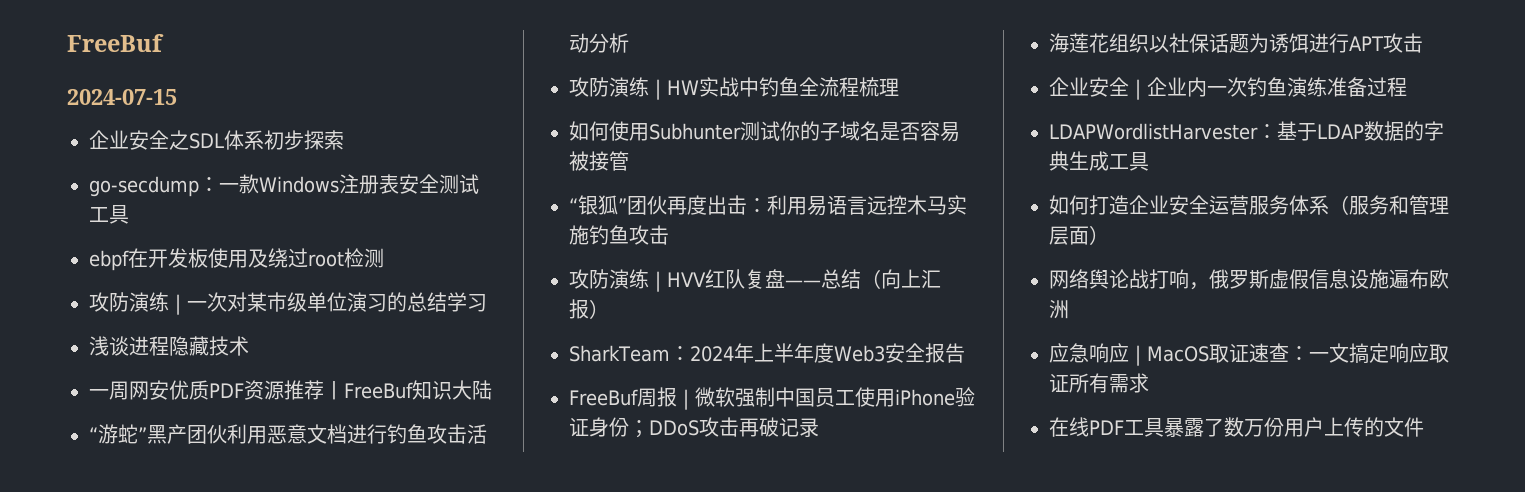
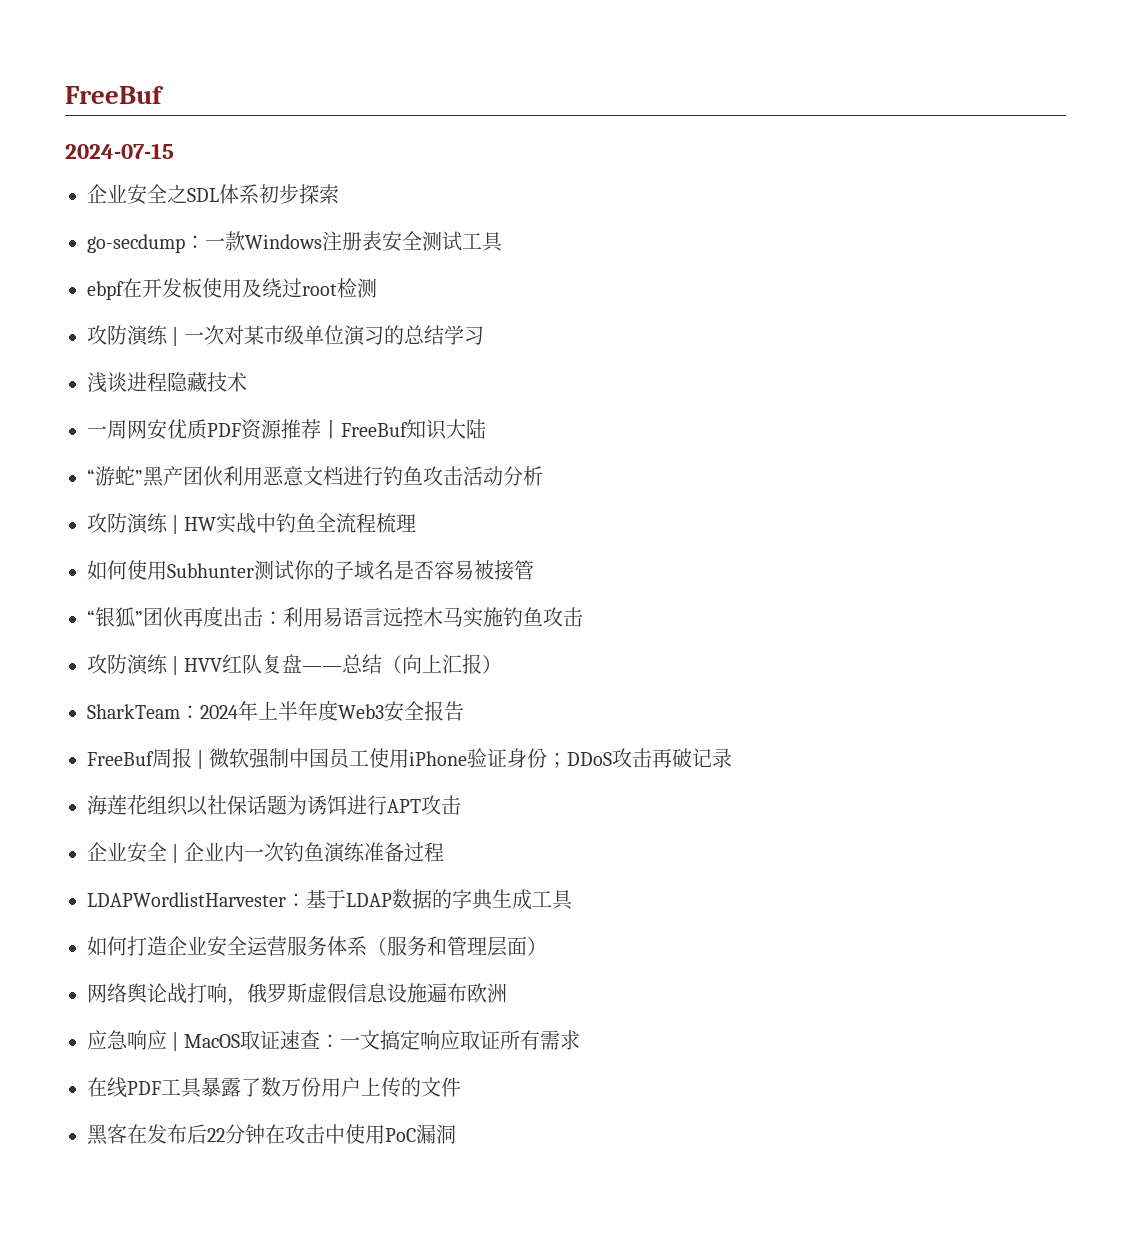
(1424, 427) none -> [87,1124,456,1145] // 黑客在发布后22分钟在攻击中使用PoC漏洞

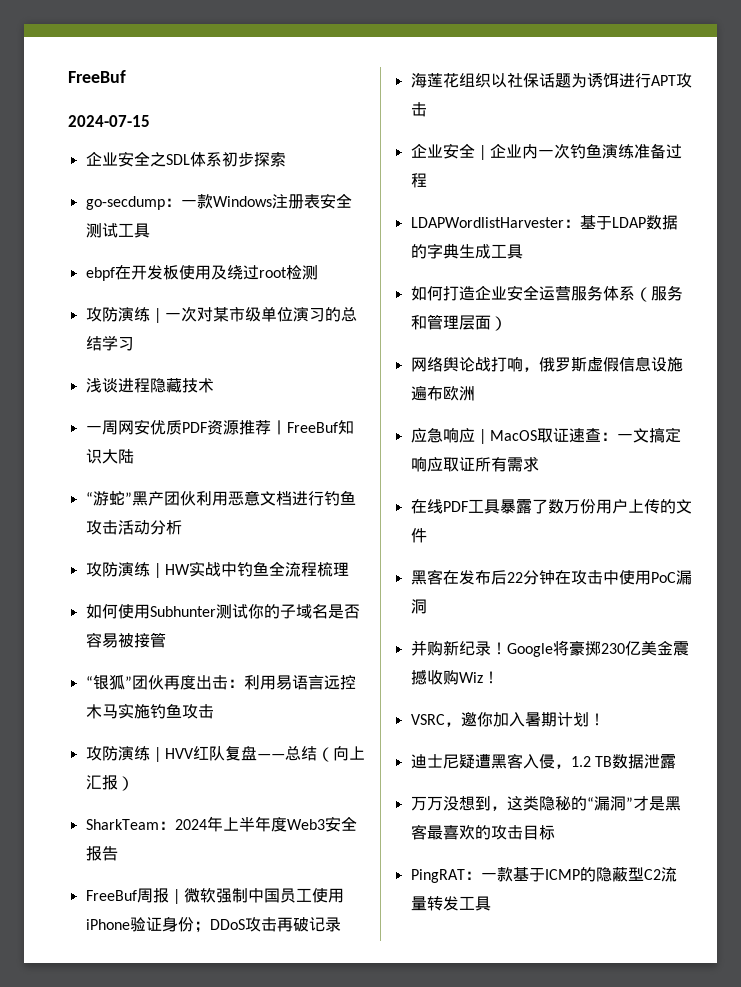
(456, 1134) none -> [410,640,689,657] [410,669,499,685] [410,712,605,727] [410,753,676,769] [410,795,681,811] [410,824,555,840] [410,867,677,883] [410,896,491,911] // 并购新纪录！Google将豪掷230亿美金震撼收购Wiz！ // VSRC，邀你加入暑期计划！ // 迪士尼疑遭黑客入侵，1.2 TB数据泄露 // 万万没想到，这类隐秘的“漏洞”才是黑客最喜欢的攻击目标 // PingRAT：一款基于ICMP的隐蔽型C2流量转发工具

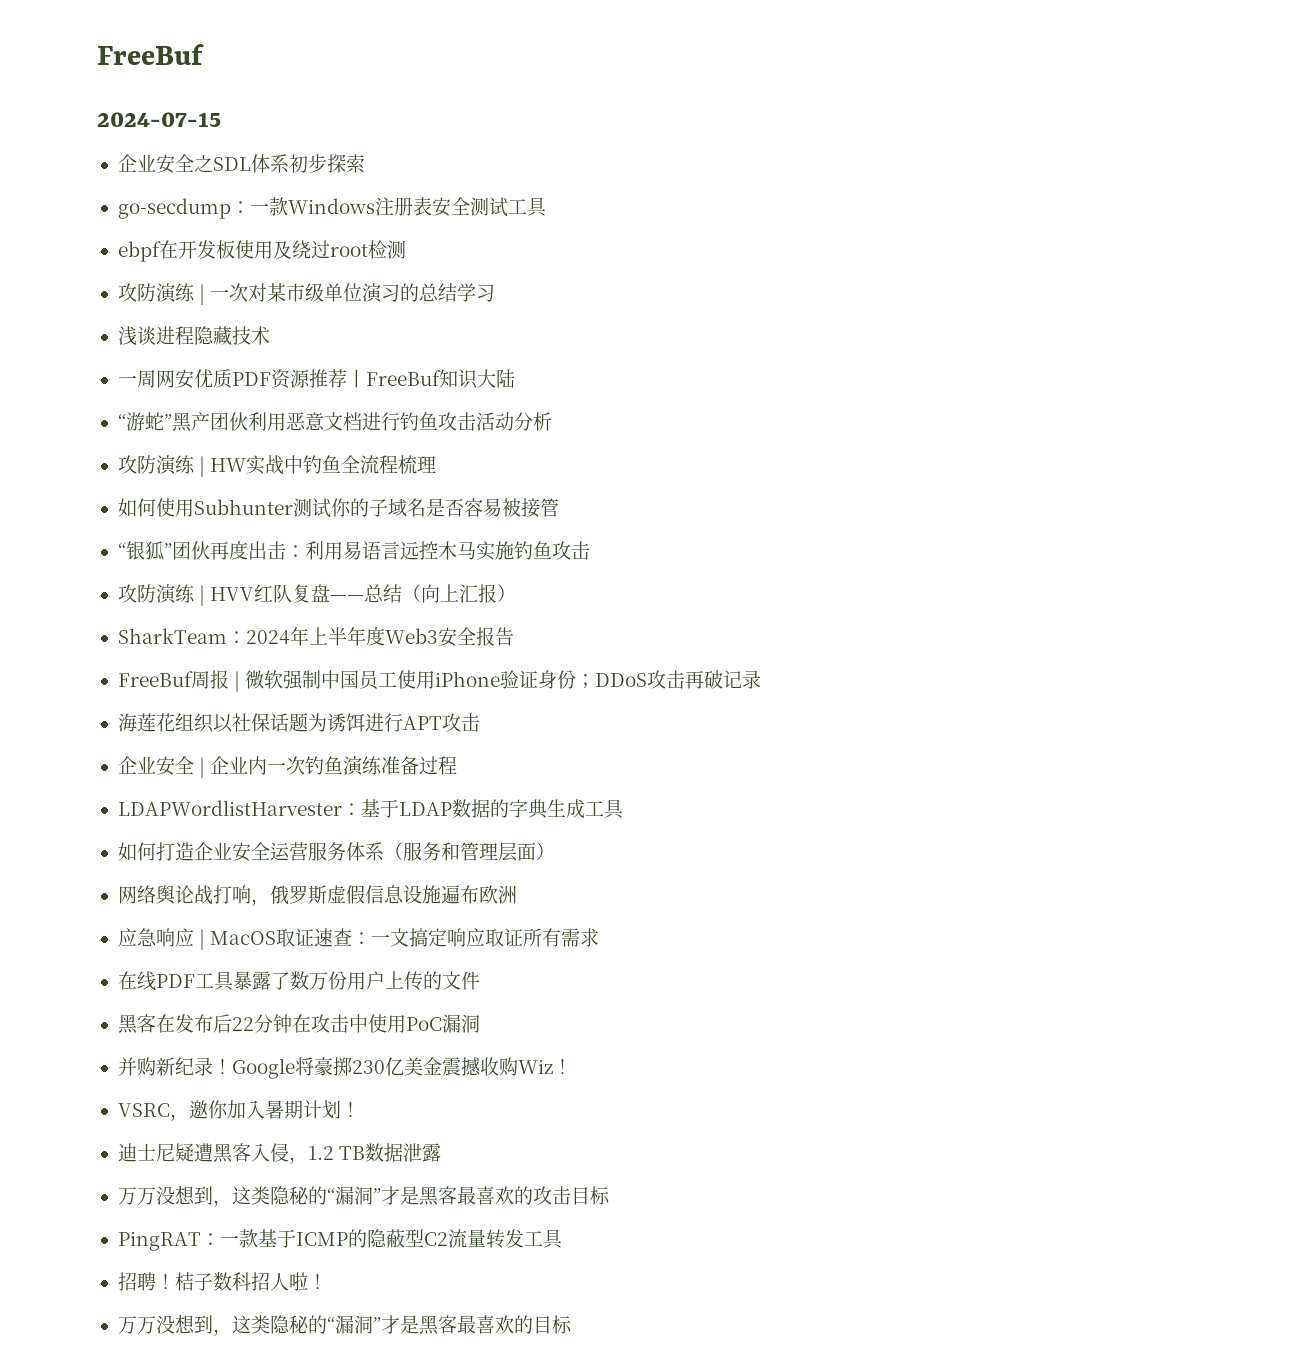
(491, 903) none -> [117,1272,327,1291] [117,1314,572,1336] // 招聘！桔子数科招人啦！ // 万万没想到，这类隐秘的“漏洞”才是黑客最喜欢的目标

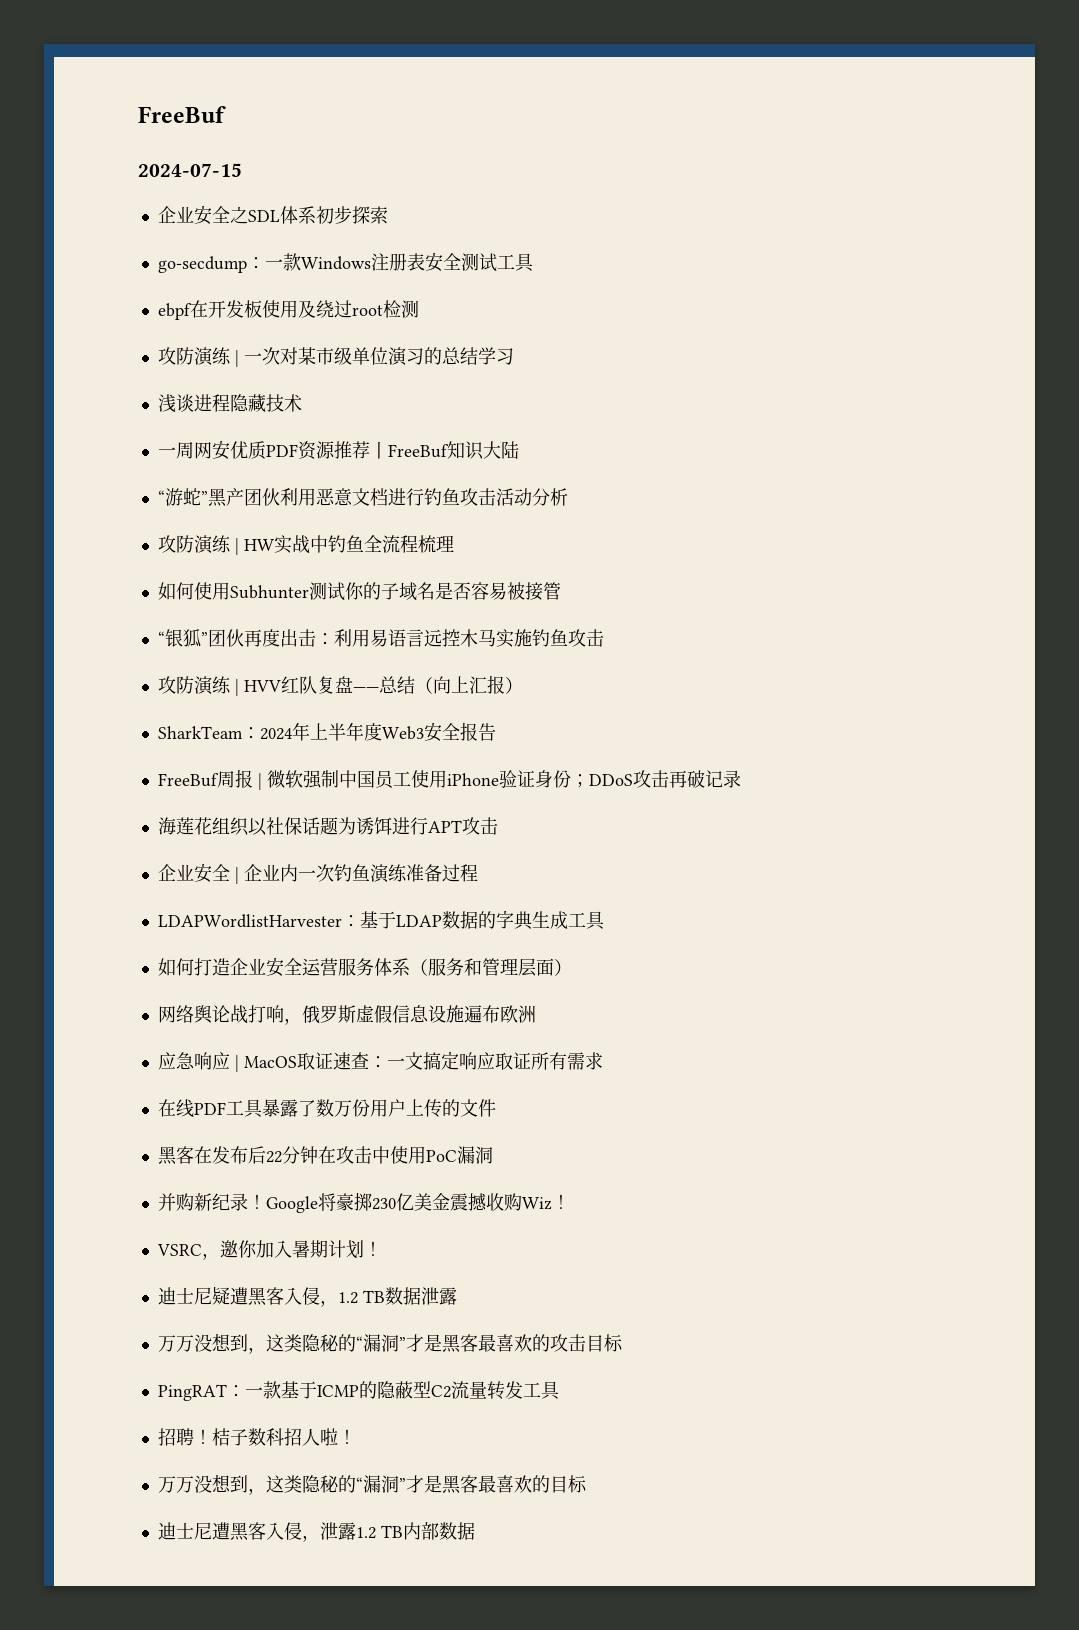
(572, 1324) none -> [157,1522,475,1542] // 迪士尼遭黑客入侵，泄露1.2 TB内部数据

